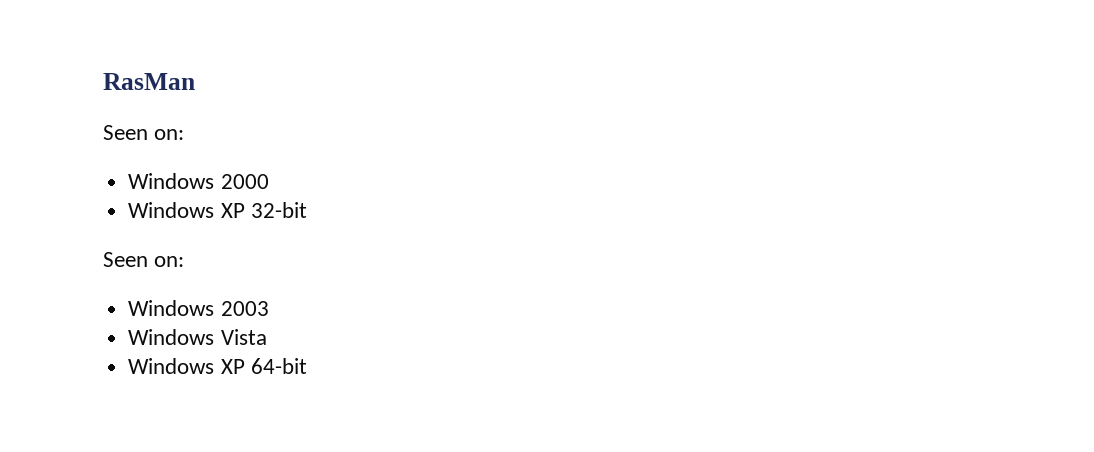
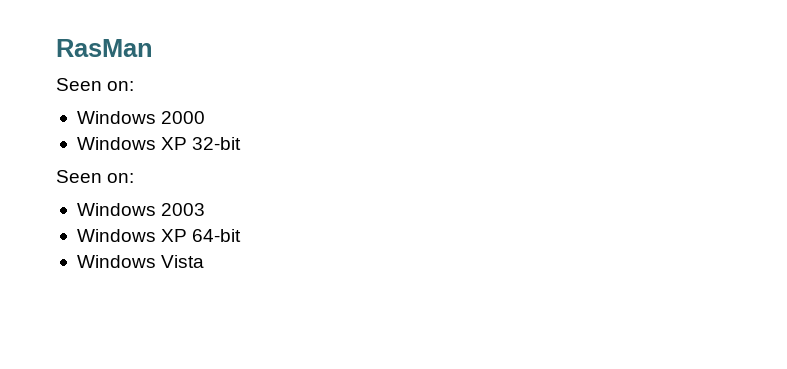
[220,329,267,345] [128,358,307,374] Vista // Windows XP 64-bit -> [161,229,242,242] [76,255,205,268] XP 64-bit // Windows Vista

